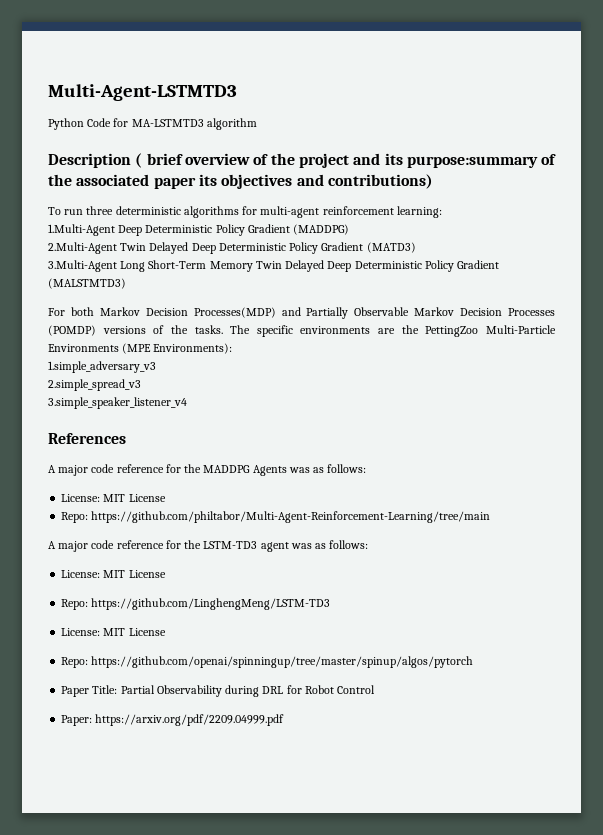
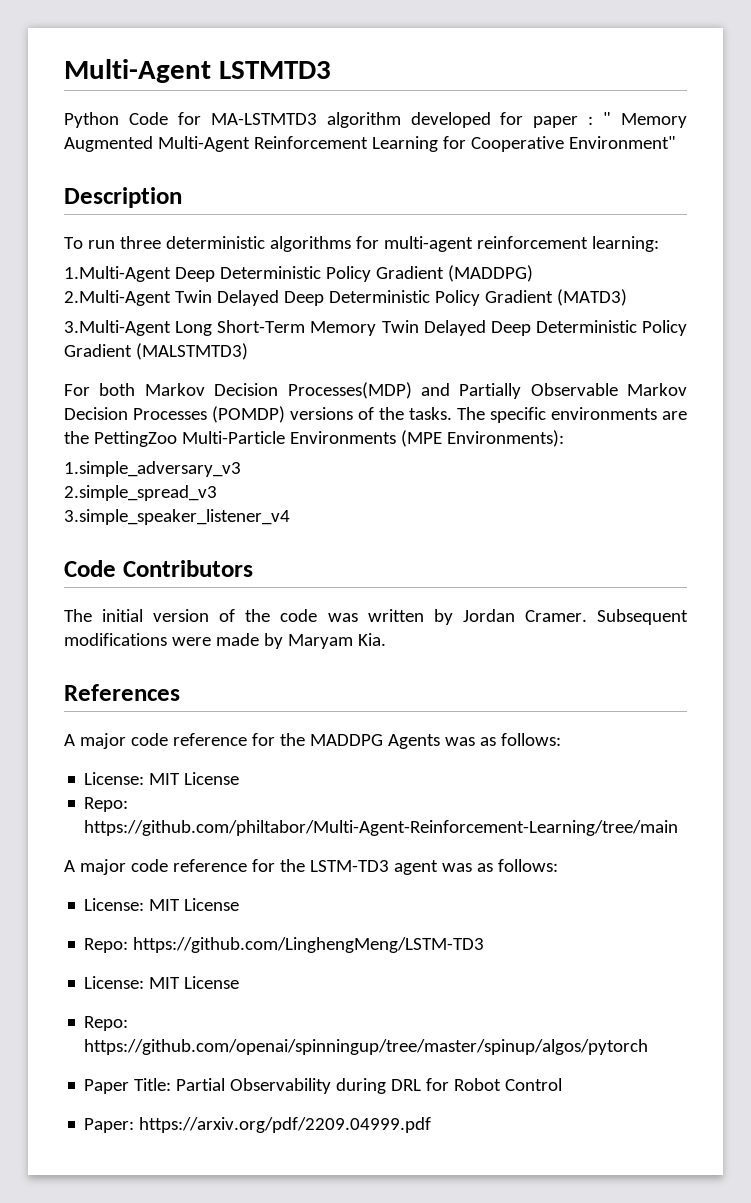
[48,84,237,101] Multi-Agent-LSTMTD3 -> [64,59,331,83] Multi-Agent LSTMTD3
[48,153,557,168] [48,174,433,189] // Description ( brief overview of the project and its purpose:summary of the associated paper its objectives and contributions) -> [410,112,687,128] [64,136,676,152] [64,187,182,208] developed for paper : " Memory Augmented Multi-Agent Reinforcement Learning for Cooperative Environment" // Description
(187, 403) none -> [64,560,253,577] [64,609,688,625] [64,633,386,649] // Code Contributors // The initial version of the code was written by Jordan Cramer. Subsequent modifications were made by Maryam Kia.

